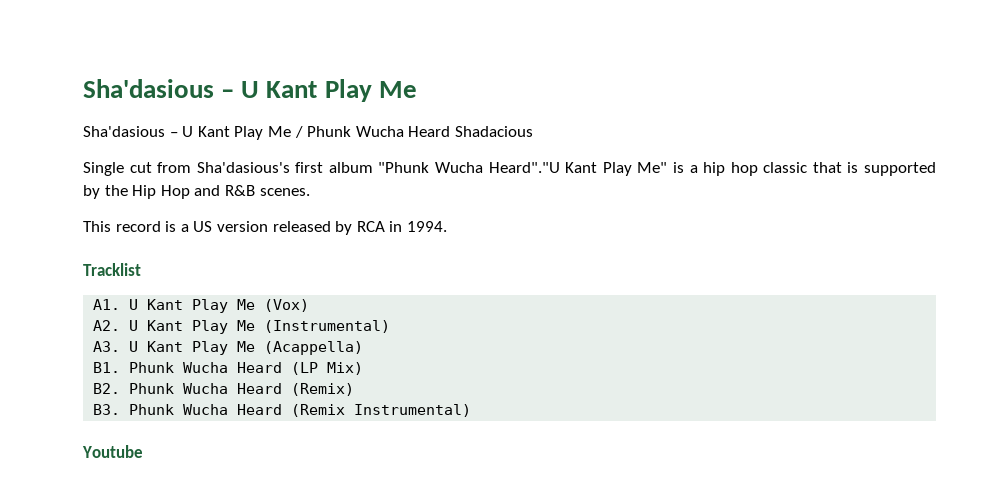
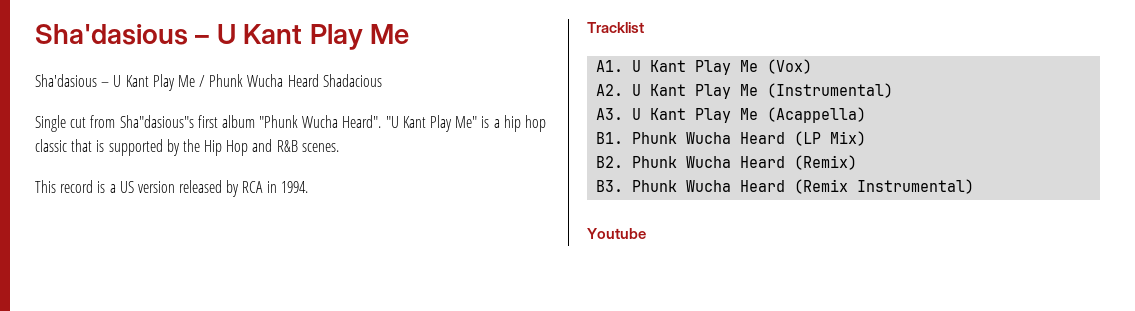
[196,162,290,173] Sha'dasious's -> [119,115,194,128] Sha"dasious"s
[488,162,560,173] Heard"."U -> [342,115,399,128] Heard". "U

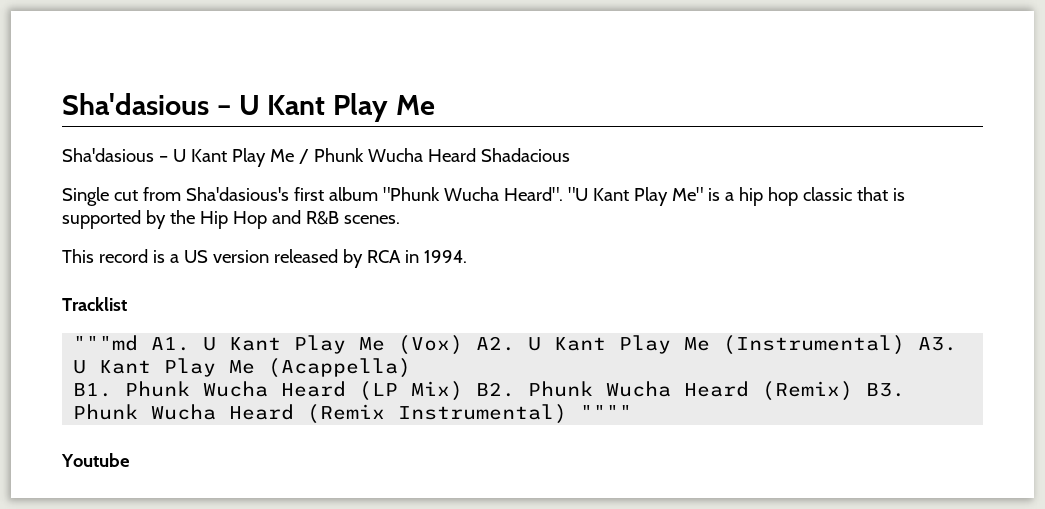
[119,115,194,128] Sha"dasious"s -> [185,187,289,201] Sha'dasious's
(644, 27) none -> [73,335,139,351] """md
(813, 66) // -> (464, 345) none
(894, 90) // -> (906, 345) none
(867, 138) // -> (464, 391) none
(858, 162) // -> (854, 391) none
(975, 186) none -> [580,405,633,419] """"

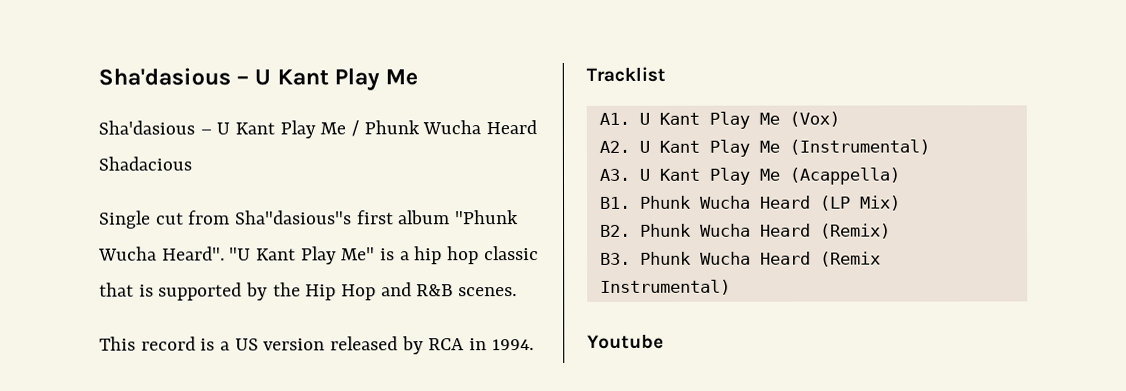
[185,187,289,201] Sha'dasious's -> [235,210,353,225] Sha"dasious"s
[73,335,139,351] """md -> (666, 74) none
(464, 345) none -> (840, 119) //
(906, 345) none -> (930, 147) //
(464, 391) none -> (901, 203) //
(854, 391) none -> (891, 231) //
[580,405,633,419] """" -> (731, 287) none

